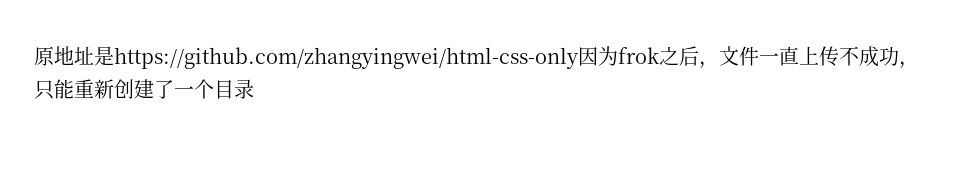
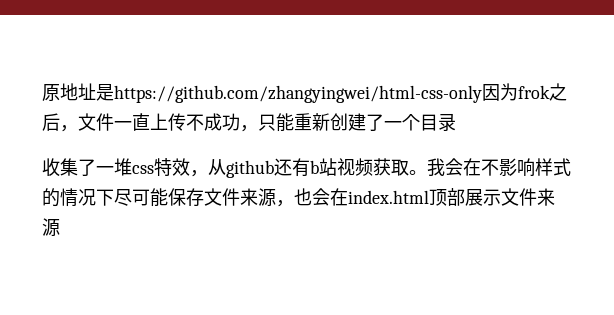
(254, 89) none -> [42,158,571,178] [42,188,555,207] [42,218,60,237] // 收集了一堆css特效，从github还有b站视频获取。我会在不影响样式的情况下尽可能保存文件来源，也会在index.html顶部展示文件来源

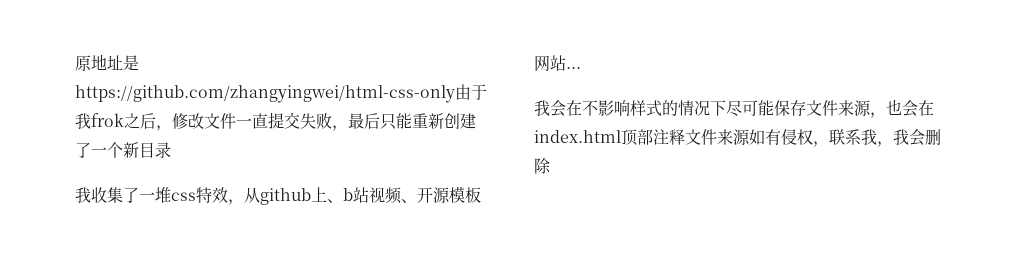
[482,83,518,101] 因为 -> [455,84,487,100] [75,113,91,129] 由于我
(78, 128) none -> [172,113,204,129] 修改
[150,113,258,132] 上传不成功， -> [268,112,380,131] 提交失败，最后
(420, 122) none -> [123,142,139,158] 新
(456, 122) none -> [75,187,91,203] 我
[274,158,310,177] 还有 -> [311,187,343,203] 上、
[373,158,427,176] 获取。 -> [401,186,481,203] [534,55,581,72] 、开源模板网站... //
[465,188,555,206] [42,218,60,237] 展示文件来源 -> [653,129,941,147] [534,158,551,174] 注释文件来源如有侵权，联系我，我会删除

